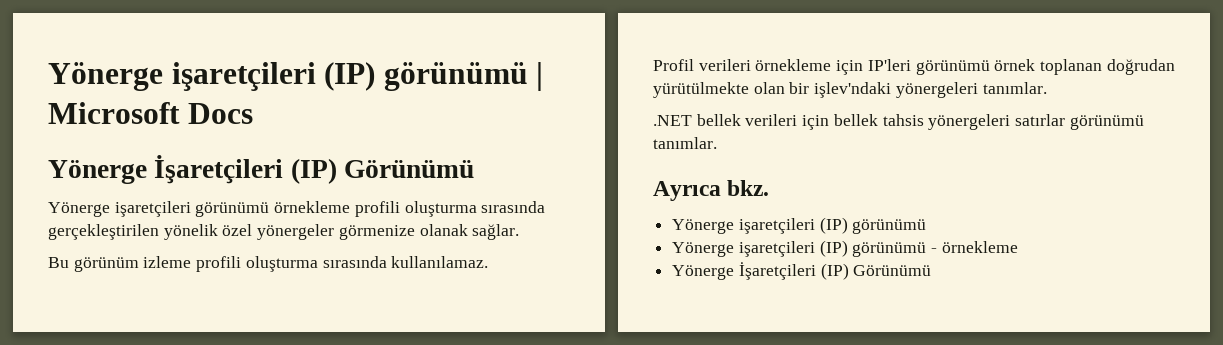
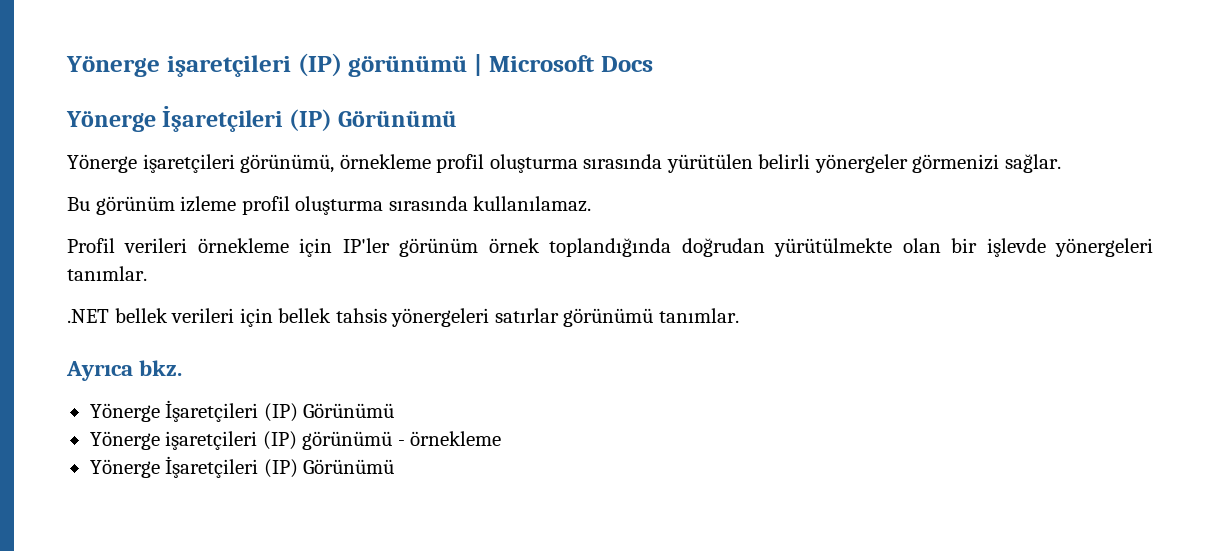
[195,201,546,217] [48,224,468,240] görünümü örnekleme profili oluşturma sırasında gerçekleştirilen yönelik özel yönergeler görmenize olanak -> [240,154,1000,173] görünümü, örnekleme profil oluşturma sırasında yürütülen belirli yönergeler görmenizi
[196,256,242,272] profili -> [241,196,290,215] profil
[867,59,1103,75] IP'leri görünümü örnek toplanan -> [342,238,672,257] IP'ler görünüm örnek toplandığında
[814,82,892,98] işlev'ndaki -> [986,238,1046,257] işlevde
[738,217,927,234] işaretçileri (IP) görünümü -> [165,400,395,422] İşaretçileri (IP) Görünümü

